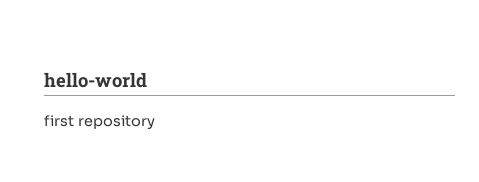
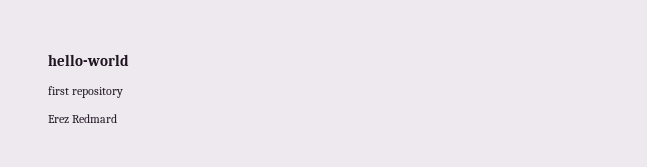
(155, 122) none -> [48,114,118,124] // Erez Redmard

